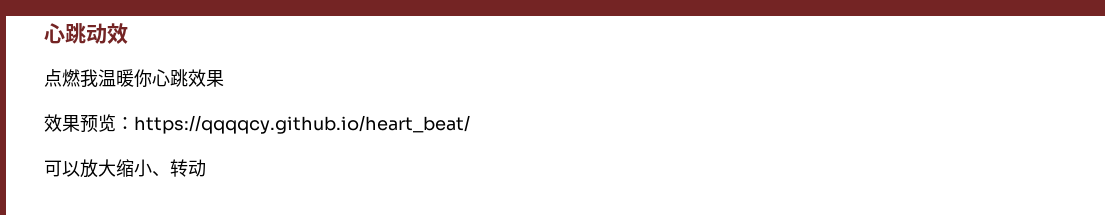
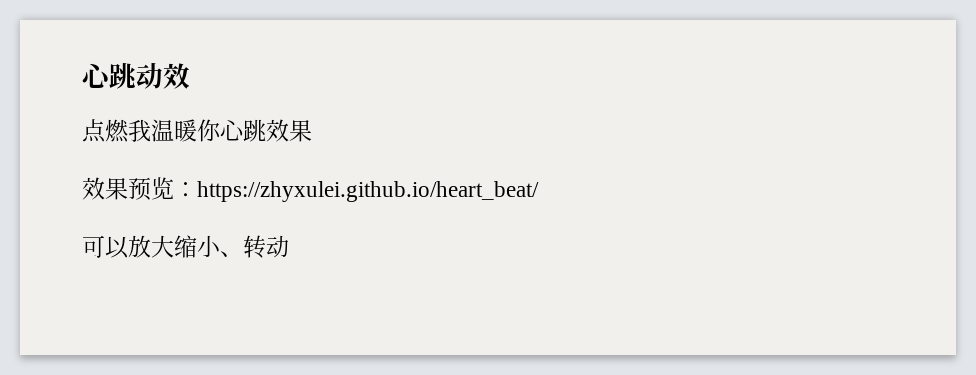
[134,115,470,134] https://qqqqcy.github.io/heart_beat/ -> [197,181,539,202] https://zhyxulei.github.io/heart_beat/

